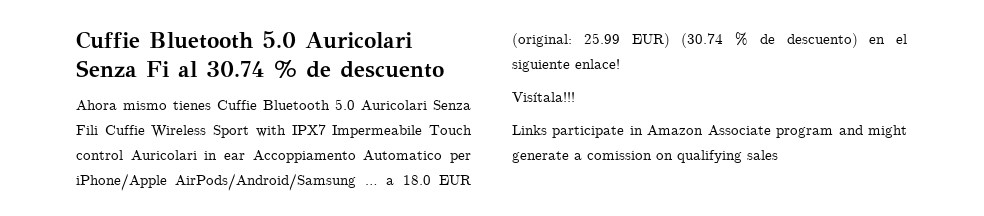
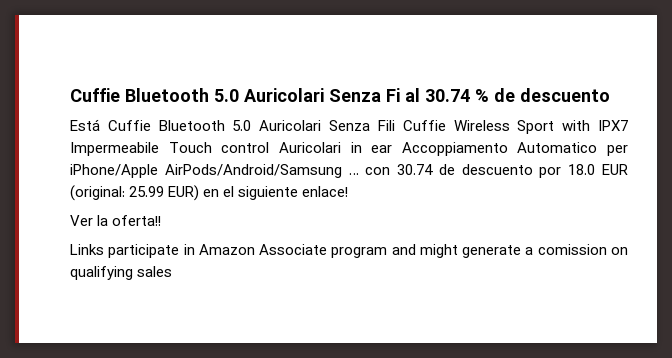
[76,100,211,111] Ahora mismo tienes -> [70,119,100,131] Está
[386,178,395,185] a -> [365,164,562,178] con 30.74 de descuento por
[681,32,858,48] (30.74 % de descuento) -> (200, 193) none
[512,92,575,102] Visítala!!! -> [70,215,162,226] Ver la oferta!!

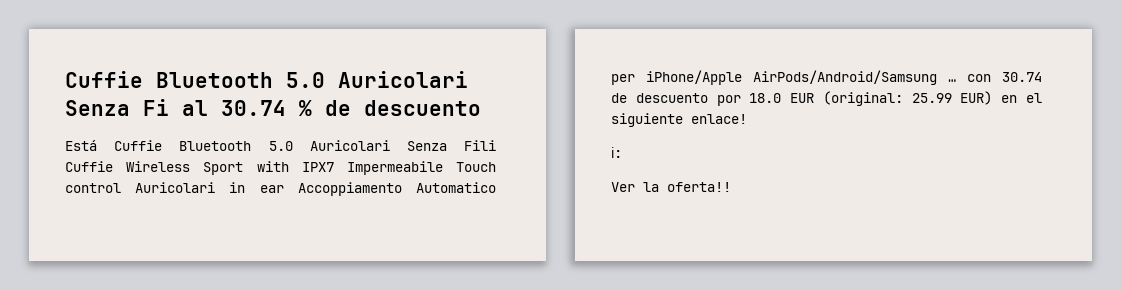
(349, 191) none -> [611,147,622,158] // ℹ:
[70,244,628,258] [70,266,173,280] // Links participate in Amazon Associate program and might generate a comission on qualifying sales -> (731, 187) none

